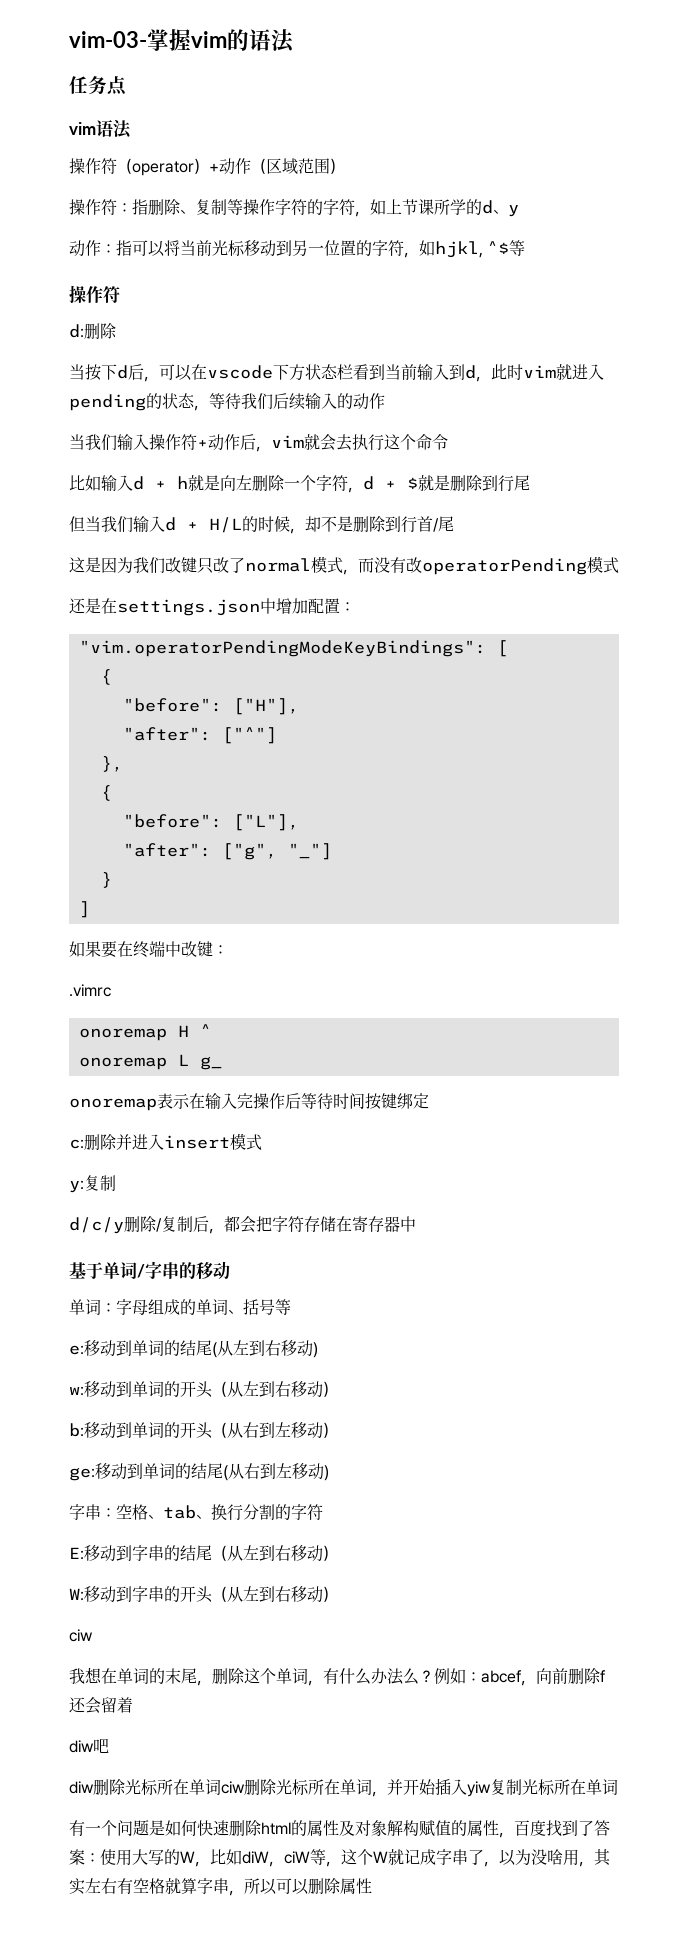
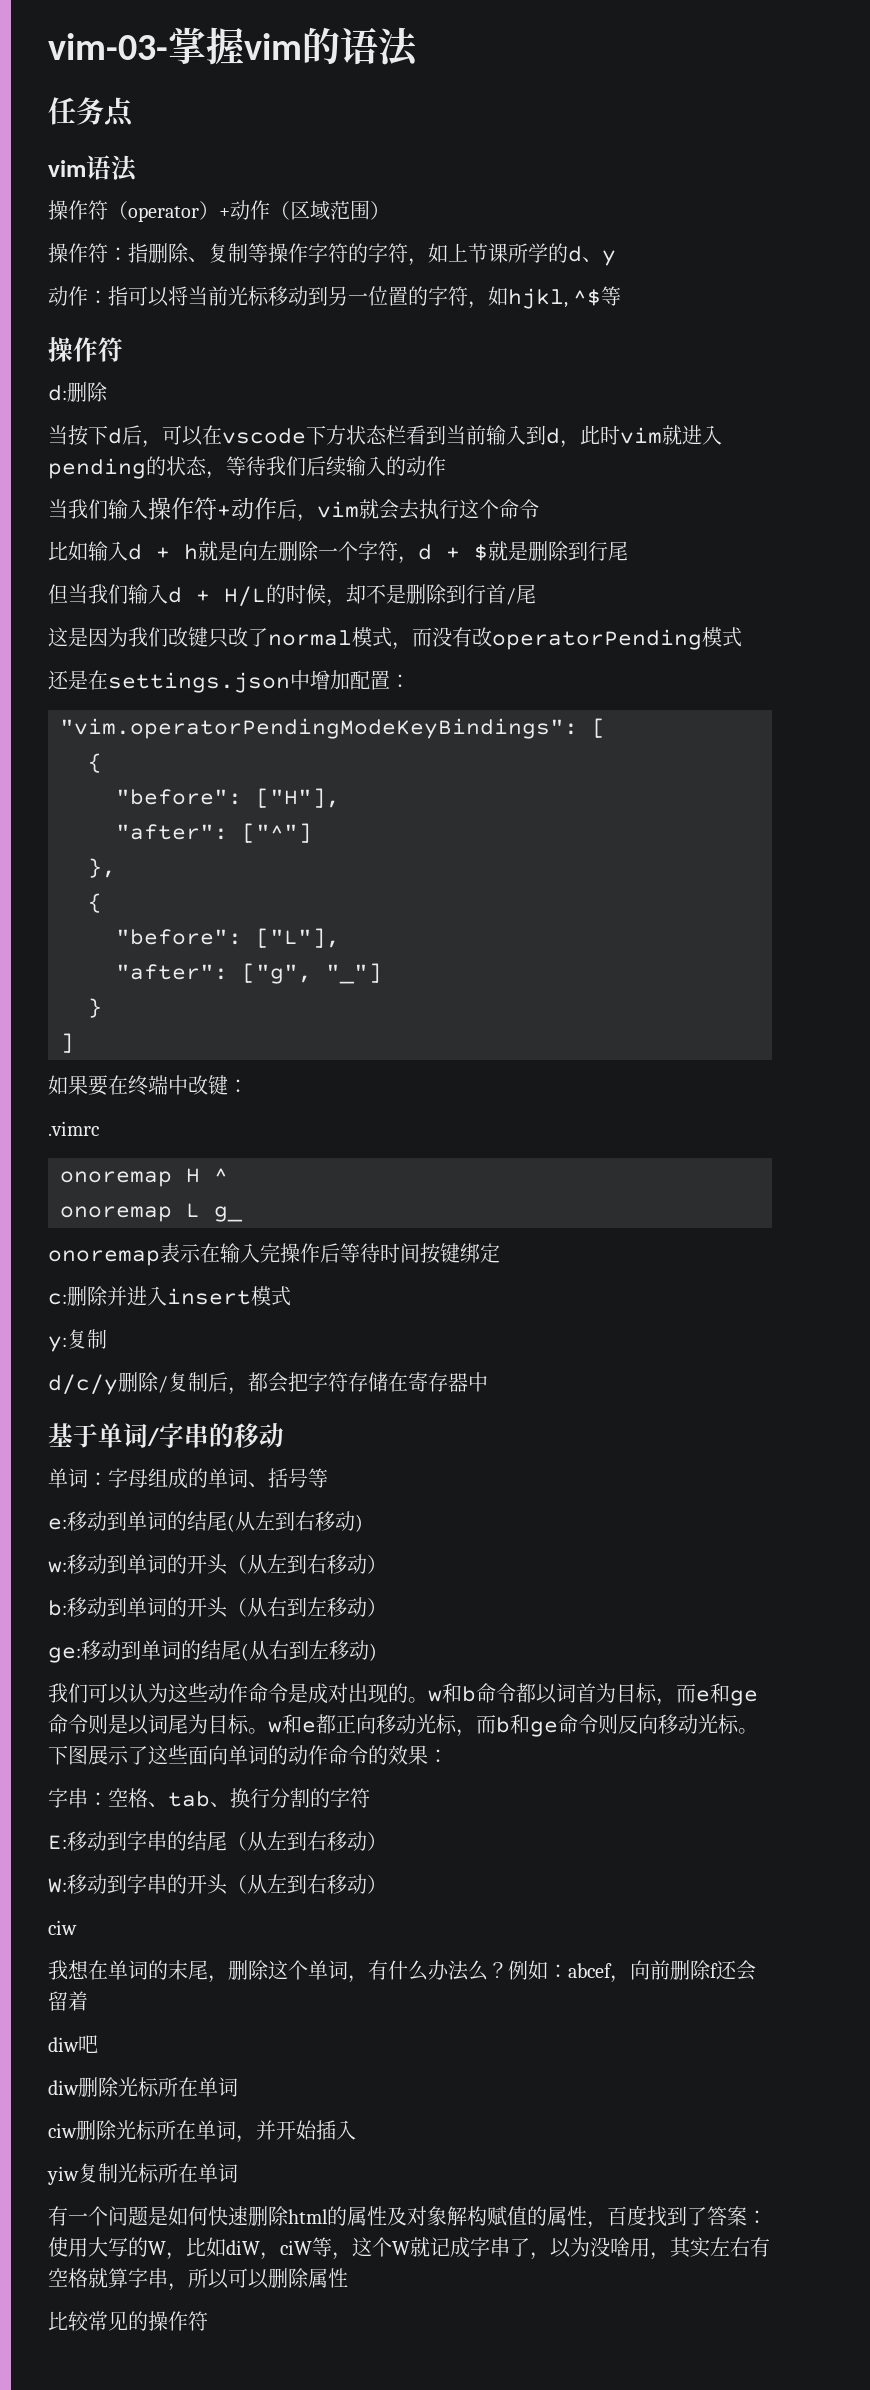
(329, 1473) none -> [48,1683,758,1706] [48,1714,758,1737] [48,1745,448,1765] // 我们可以认为这些动作命令是成对出现的。w和b命令都以词首为目标，而e和ge命令则是以词尾为目标。w和e都正向移动光标，而b和ge命令则反向移动光标。下图展示了这些面向单词的动作命令的效果：
(221, 1787) none -> (238, 2087) //
(467, 1787) none -> (356, 2130) //
(372, 1886) none -> [48,2311,208,2331] // 比较常见的操作符

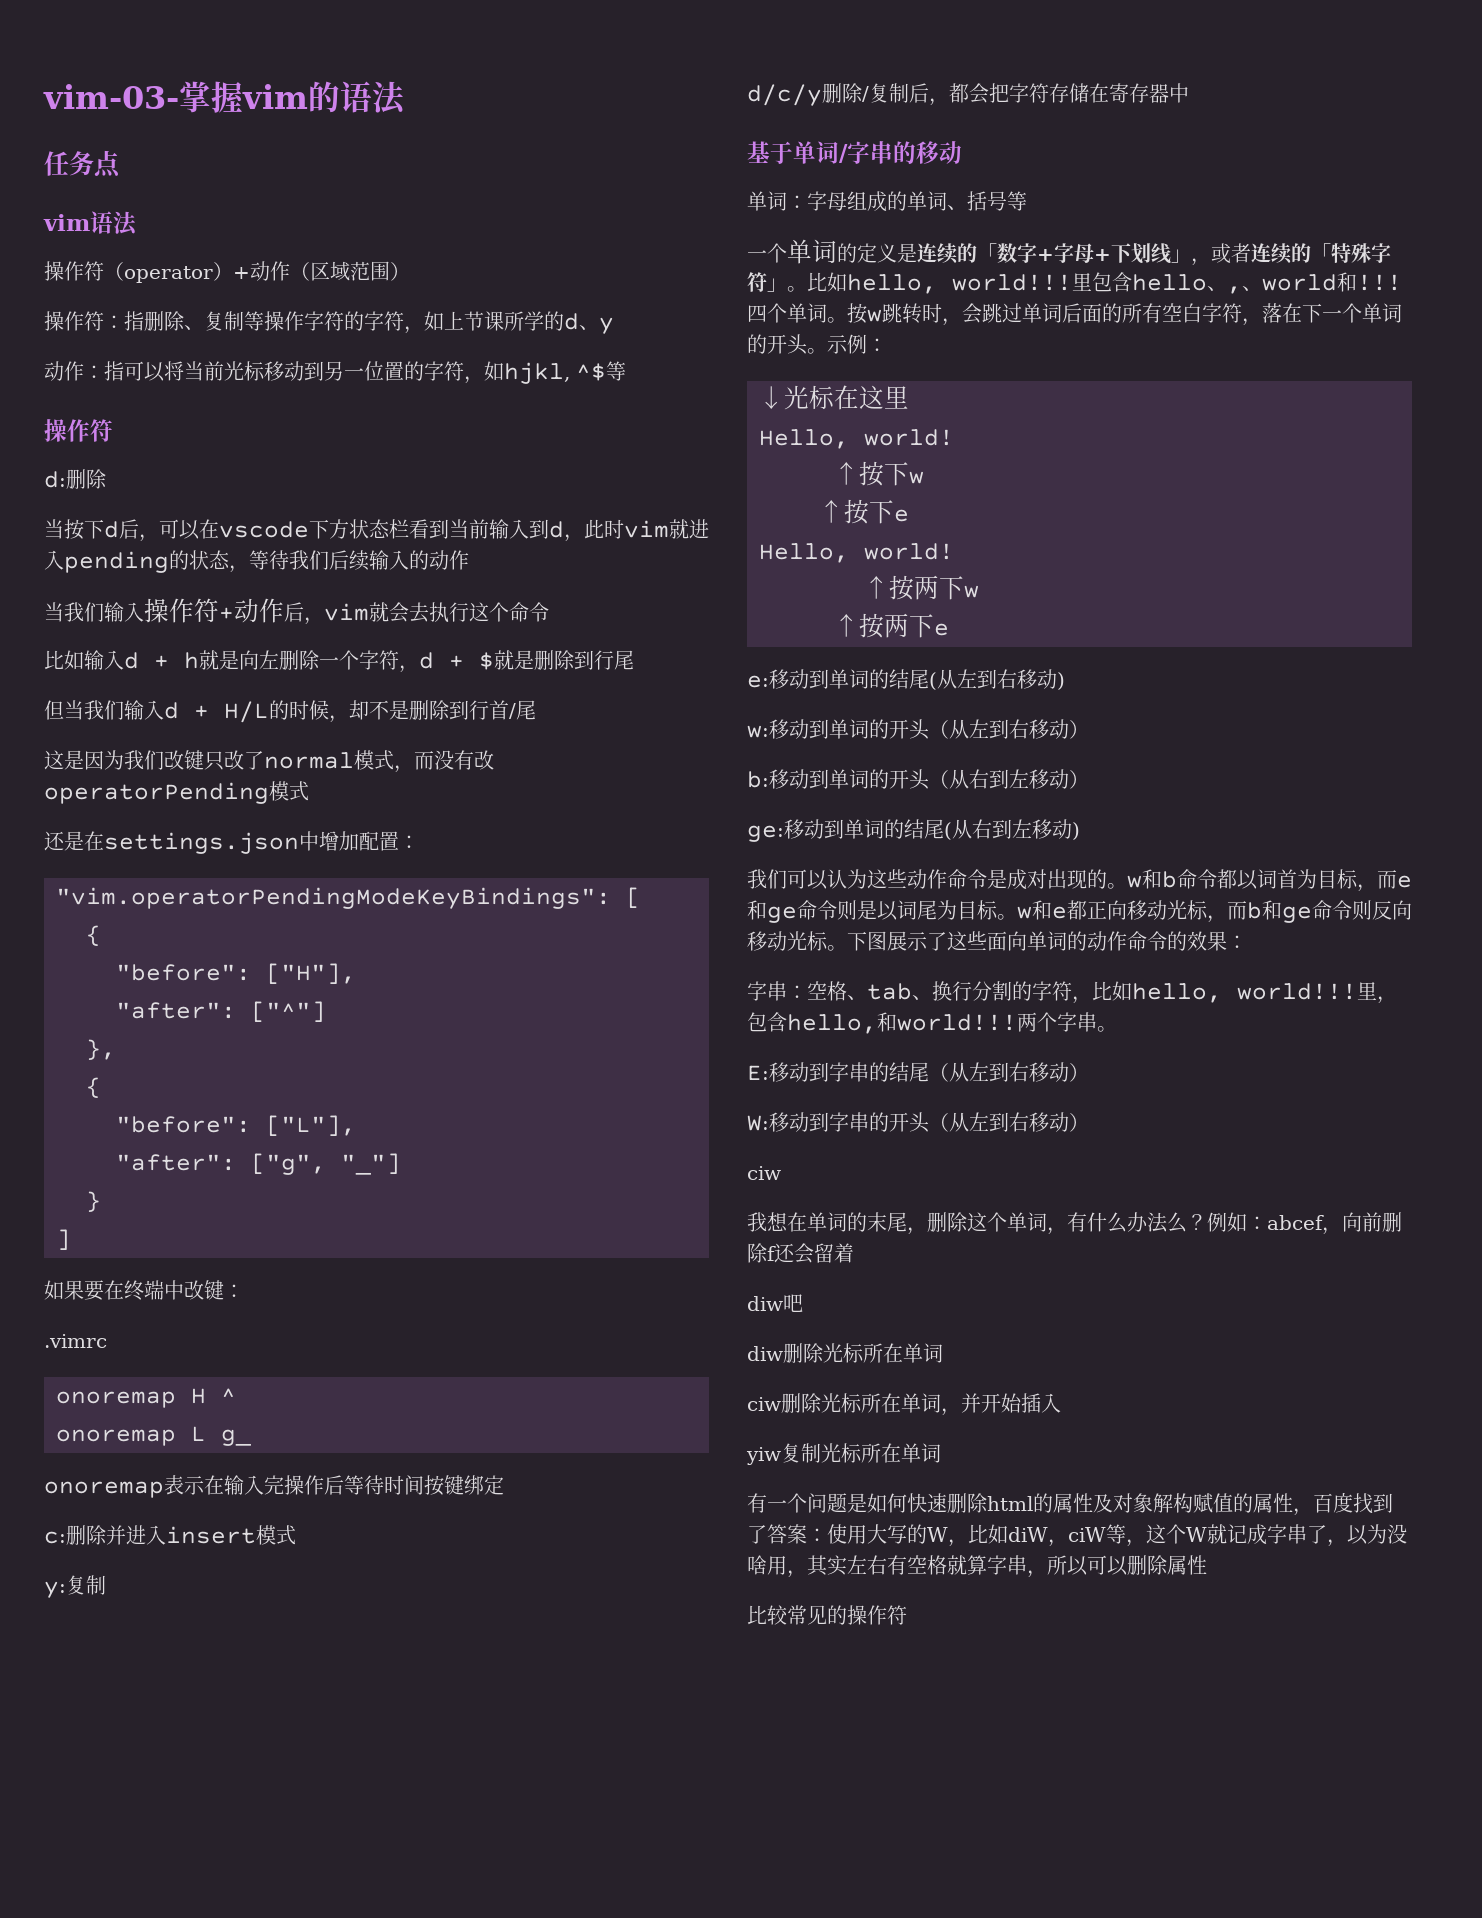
(328, 1478) none -> [747,239,1391,266] [747,272,1402,294] [747,303,1402,326] [747,334,887,355] [759,385,909,410] [759,429,954,449] [834,461,924,487] [819,499,909,525] [759,543,954,563] [864,575,979,601] [834,613,949,639] // 一个单词的定义是连续的「数字+字母+下划线」，或者连续的「特殊字符」。比如hello, world!!!里包含hello、,、world和!!!四个单词。按w跳转时，会跳过单词后面的所有空白字符，落在下一个单词的开头。示例： // ↓光标在这里 // Hello, world! // ↑按下w // ↑按下e // Hello, world! // ↑按两下w // ↑按两下e
(370, 1798) none -> [1072,981,1397,1004] [747,1012,1117,1034] ，比如hello, world!!!里，包含hello,和world!!!两个字串。

